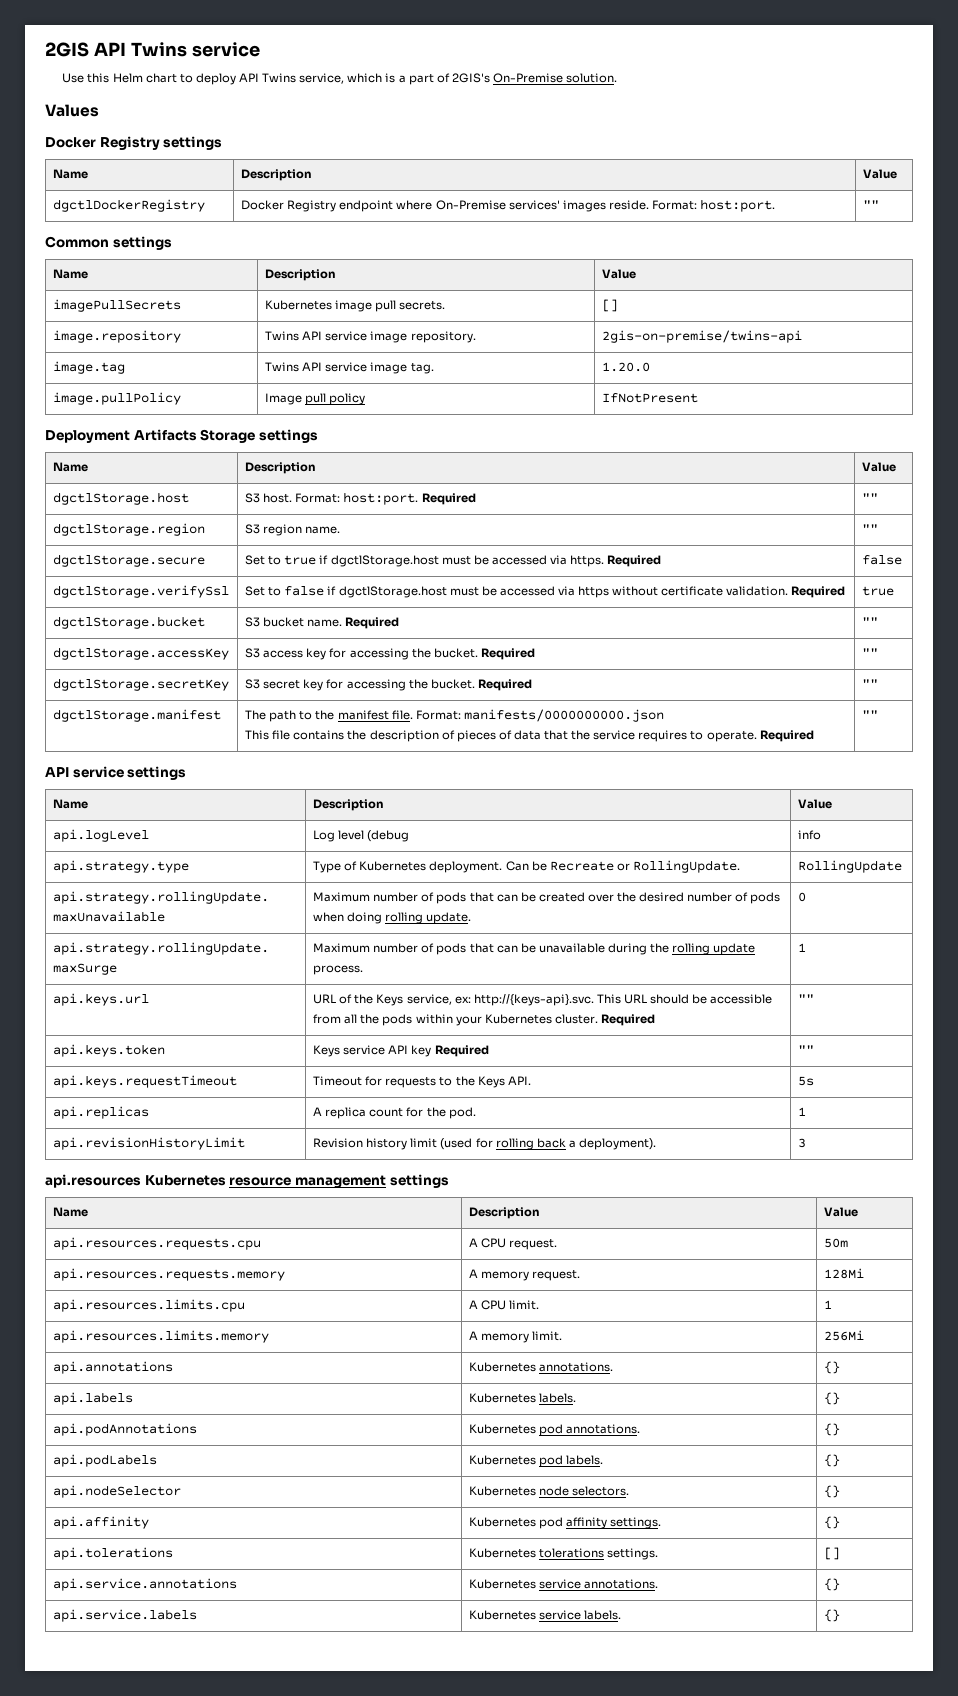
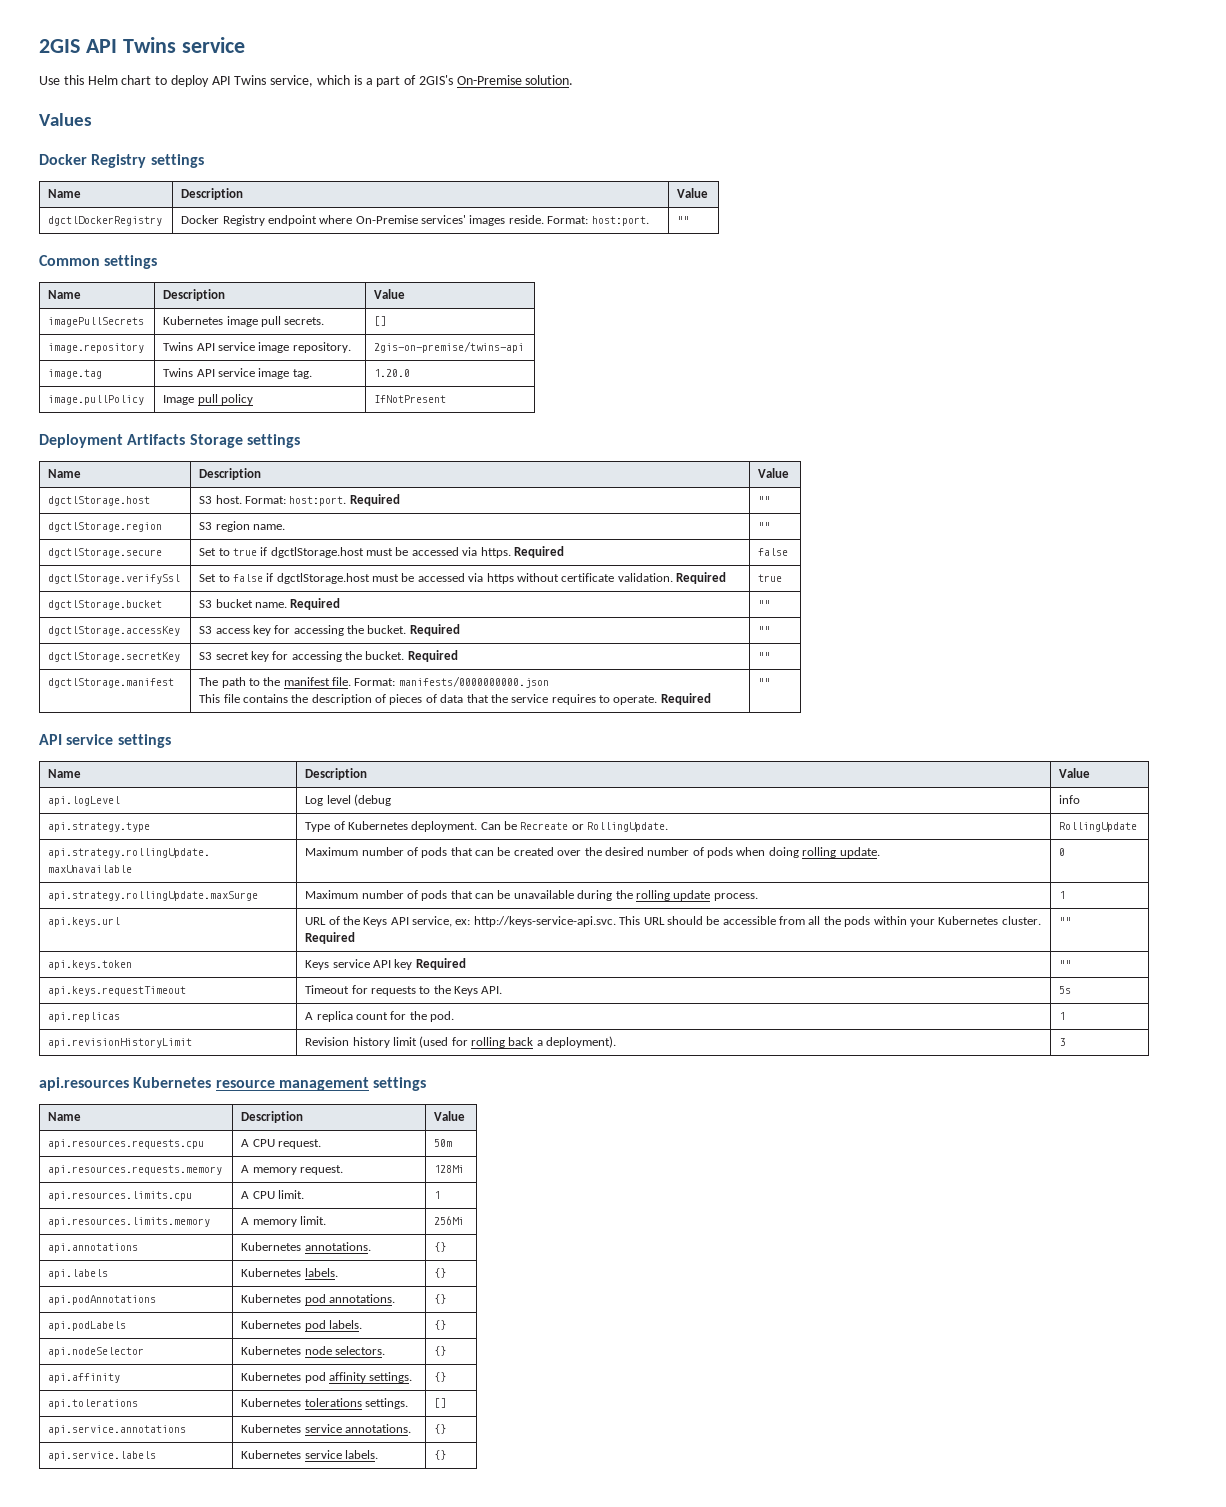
(404, 1000) none -> [390,917,409,925] API
[473,994,594,1006] http://{keys-api}.svc. -> [473,916,616,927] http://keys-service-api.svc.

